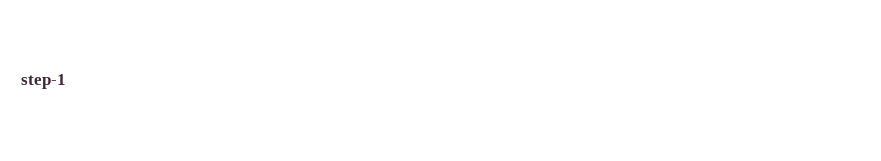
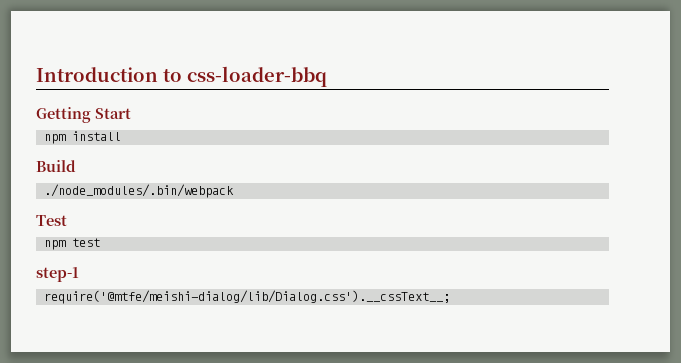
(21, 81) none -> [36,66,327,87] [36,107,131,123] [43,131,121,144] [36,160,76,172] [43,184,234,198] [36,215,67,226] [43,238,100,250] Introduction to css-loader-bbq // Getting Start // npm install // Build // ./node_modules/.bin/webpack // Test // npm test //
(66, 81) none -> [43,290,450,304] // require('@mtfe/meishi-dialog/lib/Dialog.css').__cssText__;

